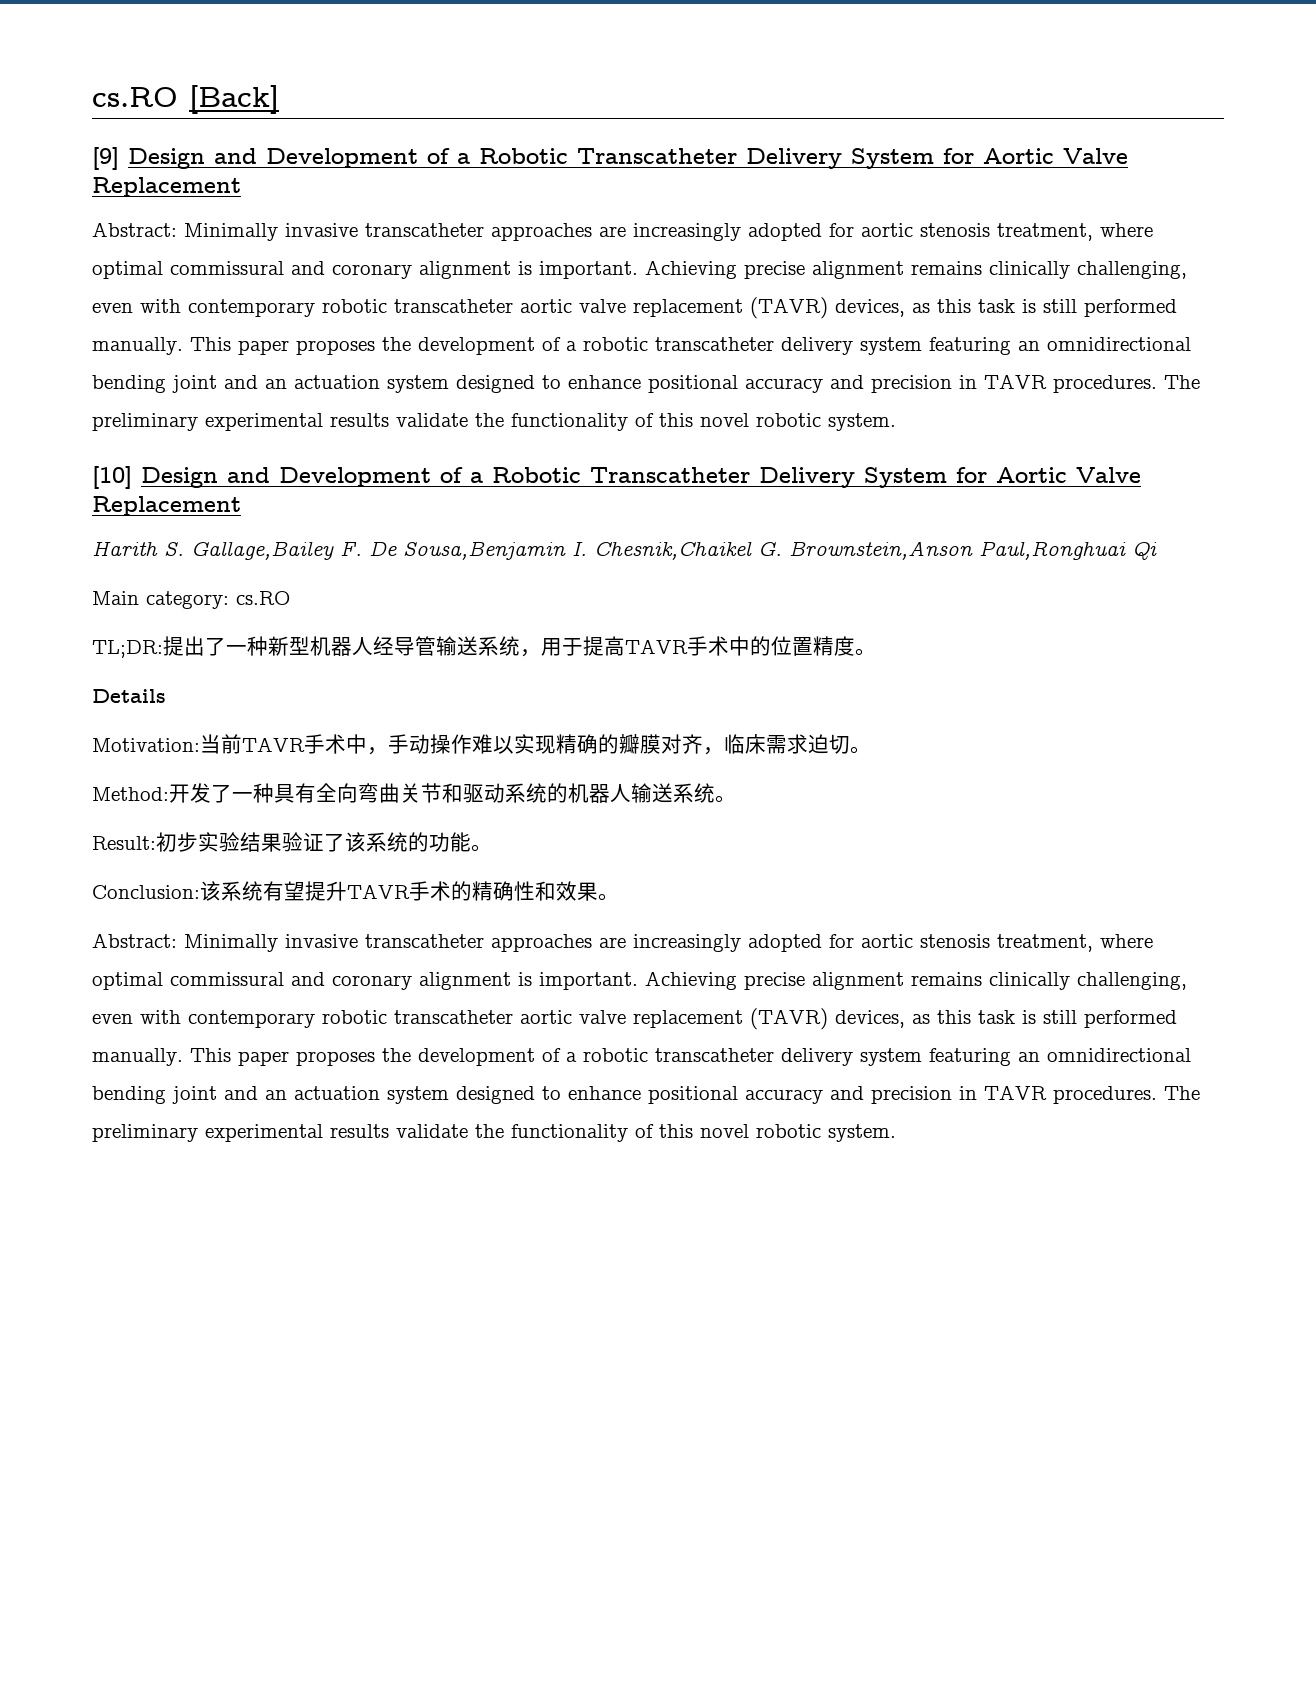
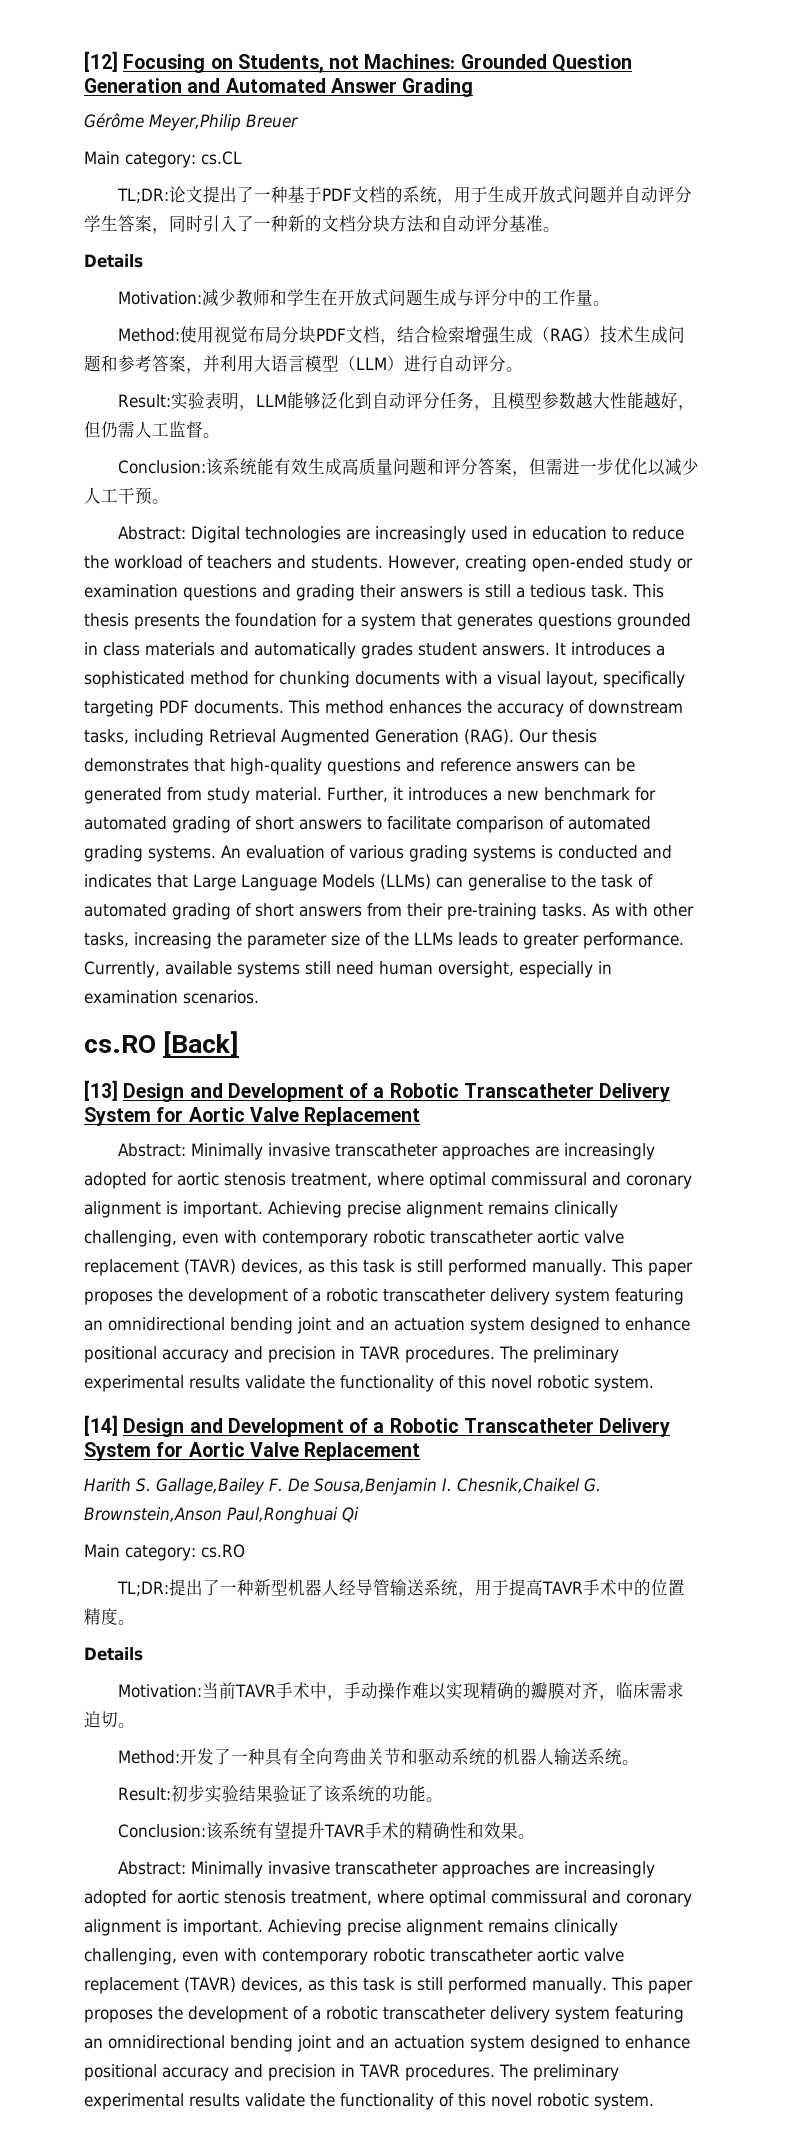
(92, 97) none -> [84,51,632,73] [84,78,474,97] [84,113,299,131] [84,151,242,168] [117,186,693,205] [84,215,560,234] [84,254,143,268] [118,289,611,307] [118,326,686,345] [84,355,523,374] [118,392,696,411] [84,421,220,438] [118,457,700,477] [84,487,169,505] [118,526,685,543] [84,555,693,572] [84,584,664,601] [84,613,691,630] [84,642,665,659] [84,671,685,688] [84,700,683,717] [84,729,597,746] [84,758,635,775] [84,787,656,804] [84,816,651,833] [84,845,672,862] [84,874,653,891] [84,903,694,920] [84,932,684,949] [84,961,612,978] [84,990,259,1004] [12] Focusing on Students, not Machines: Grounded Question Generation and Automated Answer Grading // Gérôme Meyer,Philip Breuer // Main category: cs.CL // TL;DR:论文提出了一种基于PDF文档的系统，用于生成开放式问题并自动评分学生答案，同时引入了一种新的文档分块方法和自动评分基准。 // Details // Motivation:减少教师和学生在开放式问题生成与评分中的工作量。 // Method:使用视觉布局分块PDF文档，结合检索增强生成（RAG）技术生成问题和参考答案，并利用大语言模型（LLM）进行自动评分。 // Result:实验表明，LLM能够泛化到自动评分任务，且模型参数越大性能越好，但仍需人工监督。 // Conclusion:该系统能有效生成高质量问题和评分答案，但需进一步优化以减少人工干预。 // Abstract: Digital technologies are increasingly used in education to reduce the workload of teachers and students. However, creating open-ended study or examination questions and grading their answers is still a tedious task. This thesis presents the foundation for a system that generates questions grounded in class materials and automatically grades student answers. It introduces a sophisticated method for chunking documents with a visual layout, specifically targeting PDF documents. This method enhances the accuracy of downstream tasks, including Retrieval Augmented Generation (RAG). Our thesis demonstrates that high-quality questions and reference answers can be generated from study material. Further, it introduces a new benchmark for automated grading of short answers to facilitate comparison of automated grading systems. An evaluation of various grading systems is conducted and indicates that Large Language Models (LLMs) can generalise to the task of automated grading of short answers from their pre-training tasks. As with other tasks, increasing the parameter size of the LLMs leads to greater performance. Currently, available systems still need human oversight, especially in examination scenarios. //
[92,147,119,170] [9] -> [84,1080,118,1101] [13]
[92,466,132,489] [10] -> [84,1415,118,1436] [14]

